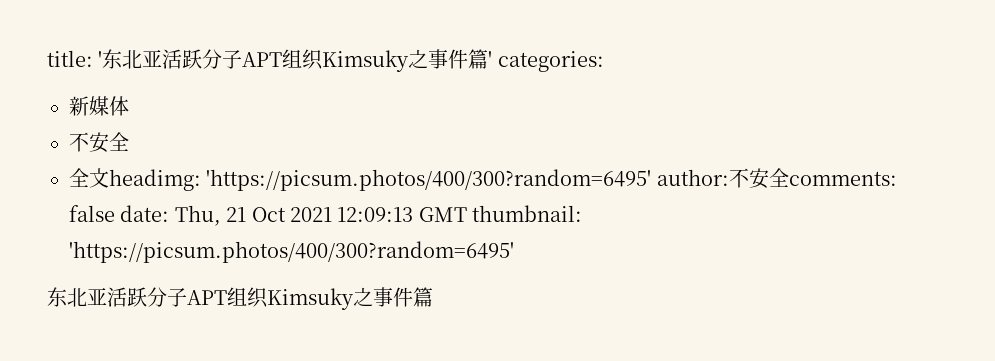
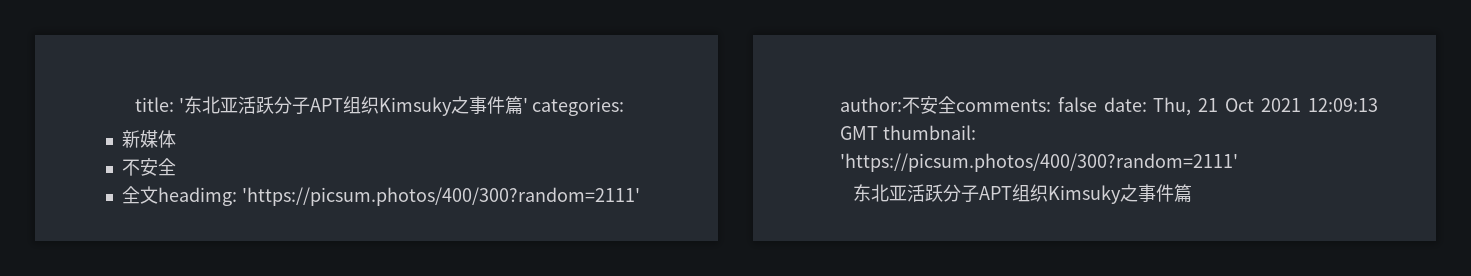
[206,169,652,191] 'https://picsum.photos/400/300?random=6495' -> [241,187,640,206] 'https://picsum.photos/400/300?random=2111'
[69,241,514,263] 'https://picsum.photos/400/300?random=6495' -> [839,153,1238,172] 'https://picsum.photos/400/300?random=2111'

